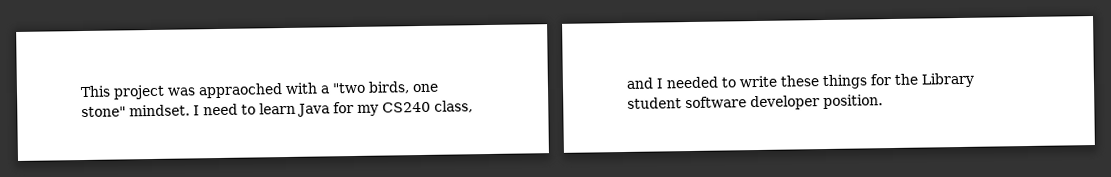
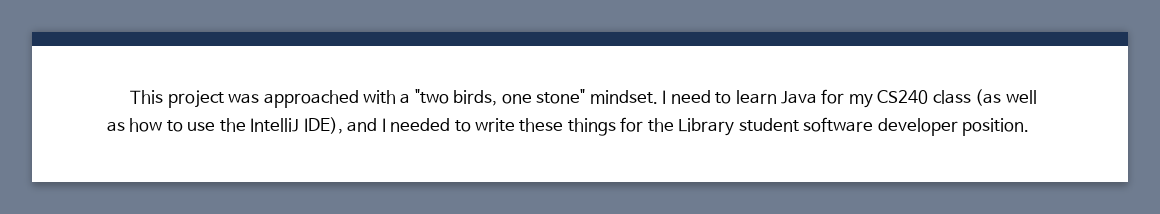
[198,83,283,99] appraoched -> [263,90,359,108] approached
[434,100,473,113] class, -> [932,89,1037,106] [107,117,343,134] class (as well as how to use the IntelliJ IDE),

